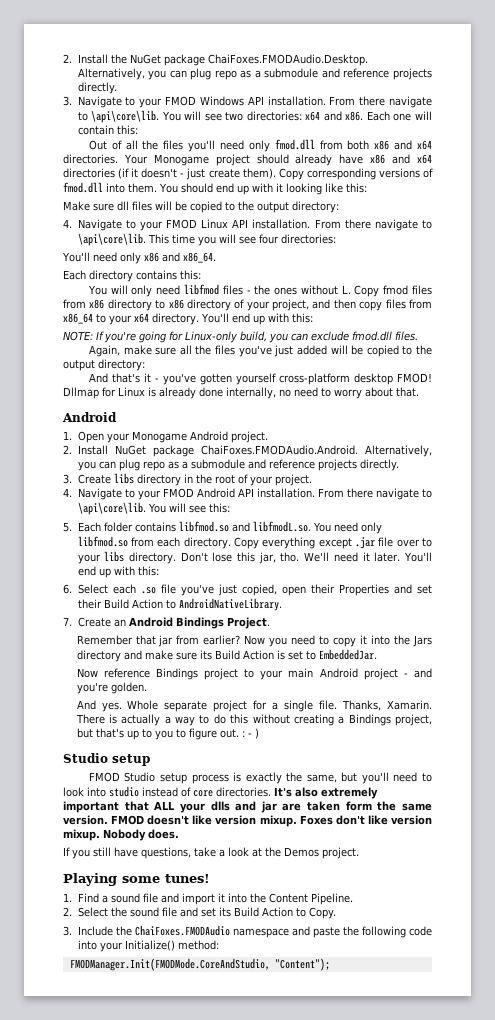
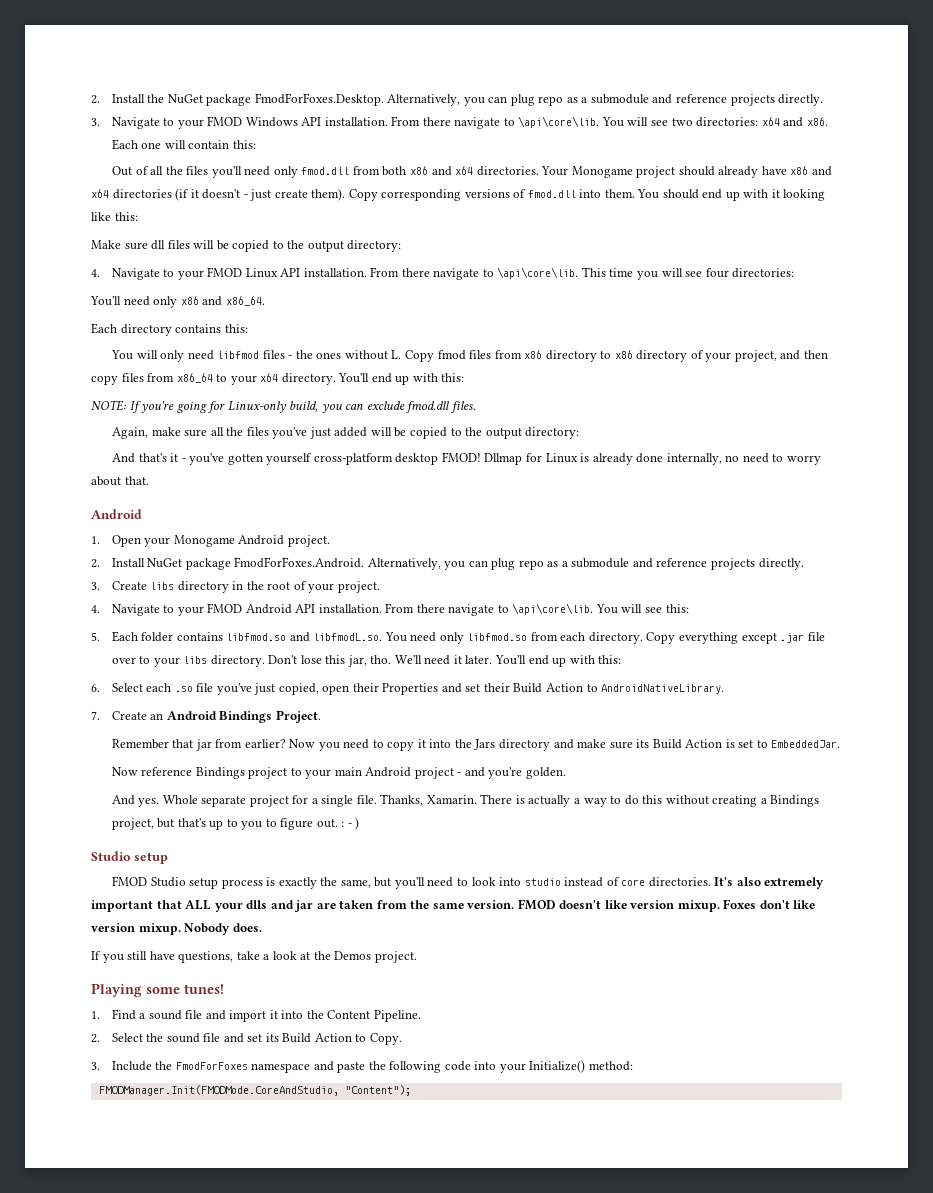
[207,54,368,66] ChaiFoxes.FMODAudio.Desktop. -> [254,93,384,106] FmodForFoxes.Desktop.
[200,445,358,455] ChaiFoxes.FMODAudio.Android. -> [234,557,365,568] FmodForFoxes.Android.
[345,801,372,811] form -> [376,900,407,909] from
[134,925,230,936] ChaiFoxes.FMODAudio -> [175,1062,248,1070] FmodForFoxes

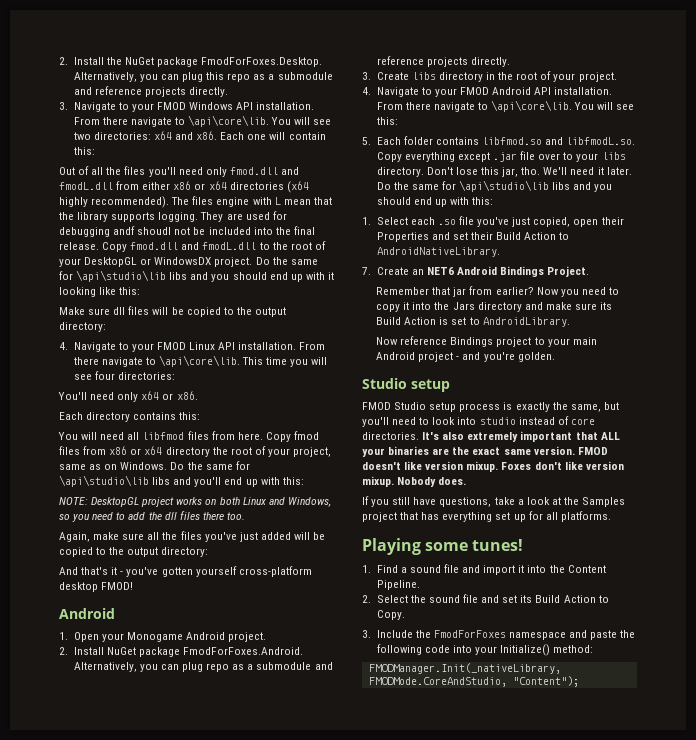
(535, 100) none -> [206,72,225,80] this
[352,166,832,178] [91,188,660,201] from both x86 and x64 directories. Your Monogame project should already have x86 and x64 directories (if it doesn't - just create them). Copy corresponding versions of fmod.dll into them. You -> [280,167,299,175] [59,181,309,193] [59,196,332,208] [59,211,287,222] [59,226,315,237] [59,241,326,252] [59,257,318,267] [59,270,230,282] and fmodL.dll from either x86 or x64 directories (x64 highly recommended). The files engine with L mean that the library supports logging. They are used for debugging andf shoudl not be included into the final release. Copy fmod.dll and fmodL.dll to the root of your DesktopGL or WindowsDX project. Do the same for \api\studio\lib libs and you
[180,296,265,306] x86 and x86_64. -> [141,391,198,400] x64 or x86.
[160,350,402,362] only need libfmod files - the ones without L. -> [100,431,263,440] need all libfmod files from here.
[545,350,828,362] [91,373,370,385] directory to x86 directory of your project, and then copy files from x86_64 to your x64 directory. You'll -> [130,446,332,457] [59,461,250,470] [59,475,222,487] or x64 directory the root of your project, same as on Windows. Do the same for \api\studio\lib libs and you'll
[129,401,476,413] If you're going for Linux-only build, you can exclude fmod.dll files. -> [91,497,331,507] [59,511,245,522] DesktopGL project works on both Linux and Windows, so you need to add the dll files there too.
[484,453,821,465] [91,476,149,486] Dllmap for Linux is already done internally, no need to worry about that. -> (134, 586) none
[384,632,643,644] You need only libfmod.so from each directory. -> (636, 141) none
[494,655,622,667] [91,684,100,692] You'll end up with this: // 6. -> [376,180,613,192] [376,197,494,207] [362,217,371,225] Do the same for \api\studio\lib libs and you should end up with this: // 1.
(164, 716) none -> [426,267,454,275] NET6
[771,740,841,748] EmbeddedJar. -> [482,317,570,327] AndroidLibrary.
[111,794,820,807] [111,817,360,830] // And yes. Whole separate project for a single file. Thanks, Xamarin. There is actually a way to do this without creating a Bindings project, but that's up to you to figure out. : - ) -> (555, 357) none
[246,900,430,912] dlls and jar are taken from the -> [388,446,501,455] binaries are the exact
[334,951,417,963] Demos project. -> [582,497,626,507] [362,511,611,522] Samples project that has everything set up for all platforms.
[98,1085,339,1096] FMODManager.Init(FMODMode.CoreAndStudio, -> [368,663,561,674] [368,677,507,687] FMODManager.Init(_nativeLibrary, FMODMode.CoreAndStudio,

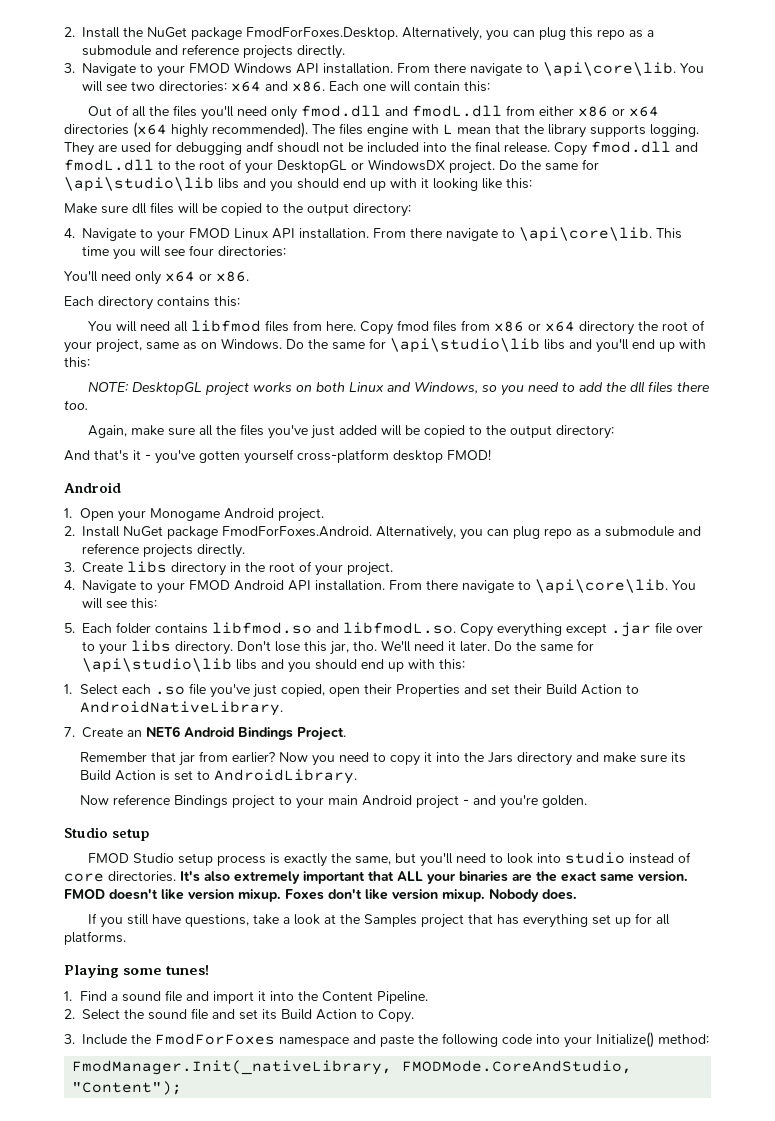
[368,663,561,674] FMODManager.Init(_nativeLibrary, -> [72,1060,393,1075] FmodManager.Init(_nativeLibrary,

